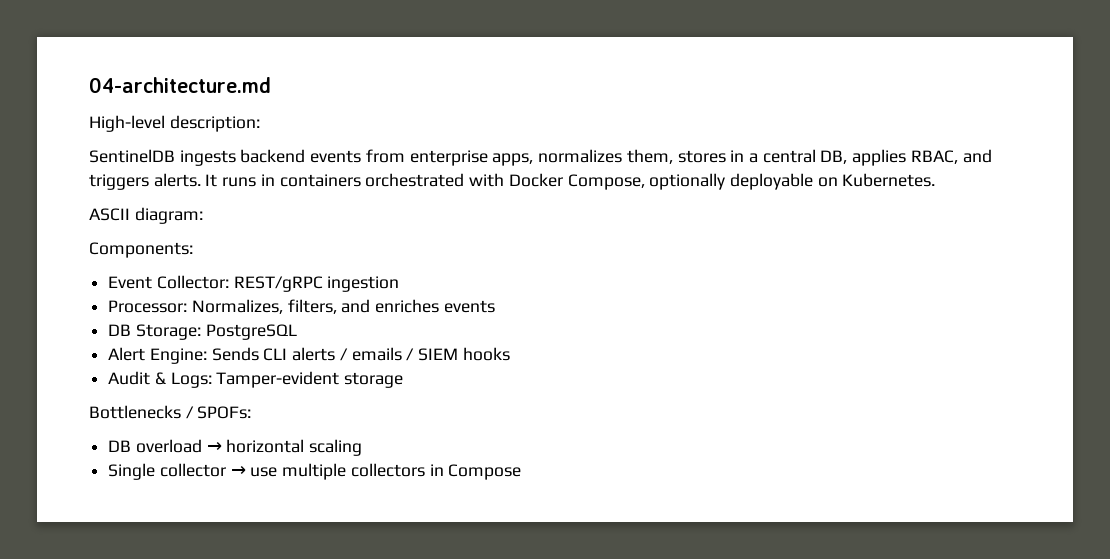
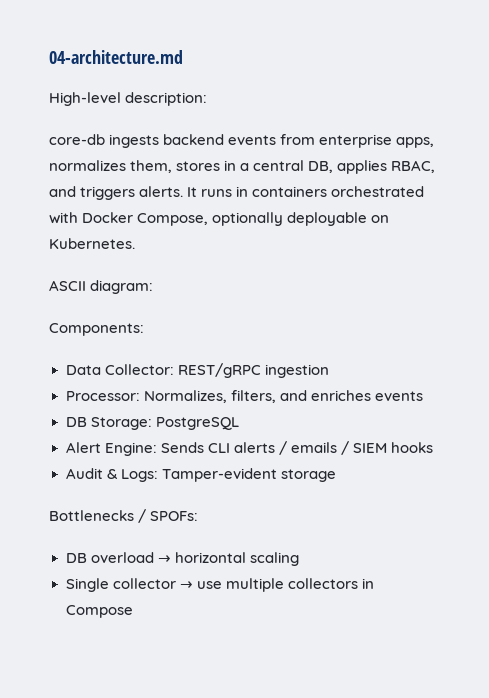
[89,149,175,163] SentinelDB -> [49,134,105,145] core-db
[108,276,153,289] Event -> [65,365,101,375] Data

